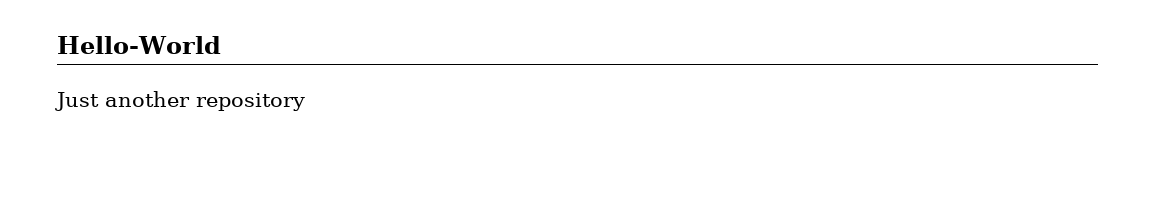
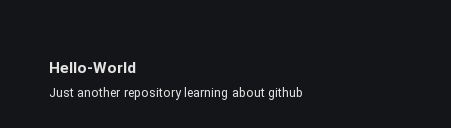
(305, 102) none -> [184,87,303,100] learning about github

